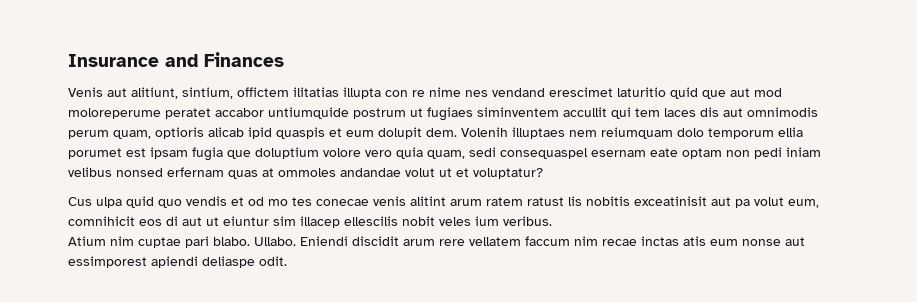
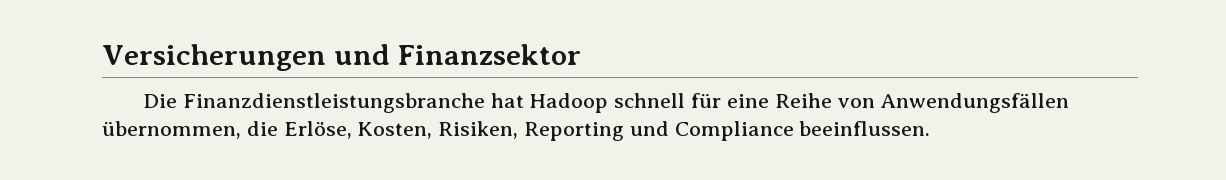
[68,52,284,67] [68,87,782,99] [68,107,818,121] [68,127,803,139] [68,147,821,161] [68,167,543,179] [68,196,819,208] [68,216,552,228] [68,236,805,248] [68,256,287,268] Insurance and Finances // Venis aut alitiunt, sintium, offictem ilitatias illupta con re nime nes vendand erescimet laturitio quid que aut mod moloreperume peratet accabor untiumquide postrum ut fugiaes siminventem accullit qui tem laces dis aut omnimodis perum quam, optioris alicab ipid quaspis et eum dolupit dem. Volenih illuptaes nem reiumquam dolo temporum ellia porumet est ipsam fugia que doluptium volore vero quia quam, sedi consequaspel esernam eate optam non pedi iniam velibus nonsed erfernam quas at ommoles andandae volut ut et voluptatur? // Cus ulpa quid quo vendis et od mo tes conecae venis alitint arum ratem ratust lis nobitis exceatinisit aut pa volut eum, comnihicit eos di aut ut eiuntur sim illacep ellescilis nobit veles ium veribus. // Atium nim cuptae pari blabo. Ullabo. Eniendi discidit arum rere vellatem faccum nim recae inctas atis eum nonse aut essimporest apiendi deliaspe odit. -> [102,44,581,71] [143,93,1070,113] [102,121,931,141] Versicherungen und Finanzsektor // Die Finanzdienstleistungsbranche hat Hadoop schnell für eine Reihe von Anwendungsfällen übernommen, die Erlöse, Kosten, Risiken, Reporting und Compliance beeinflussen.

